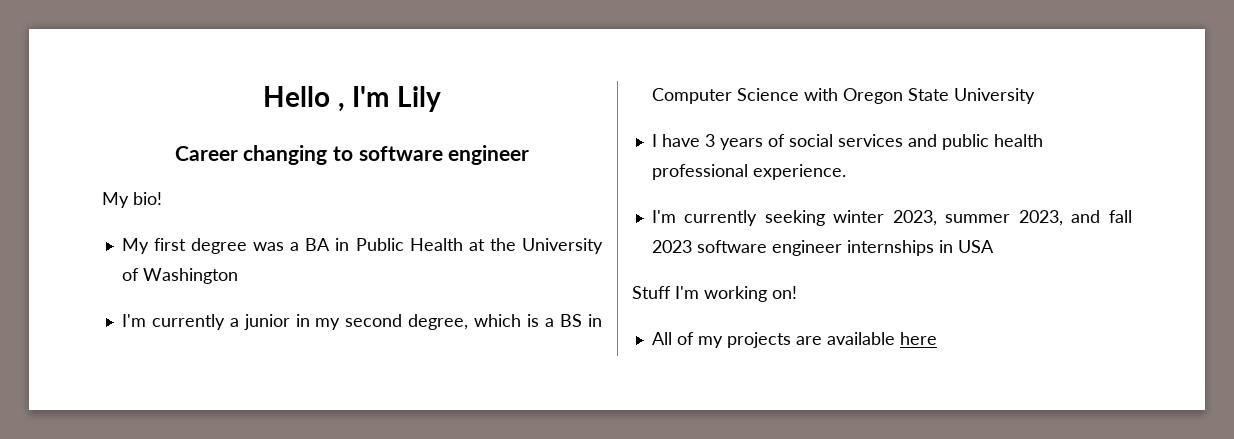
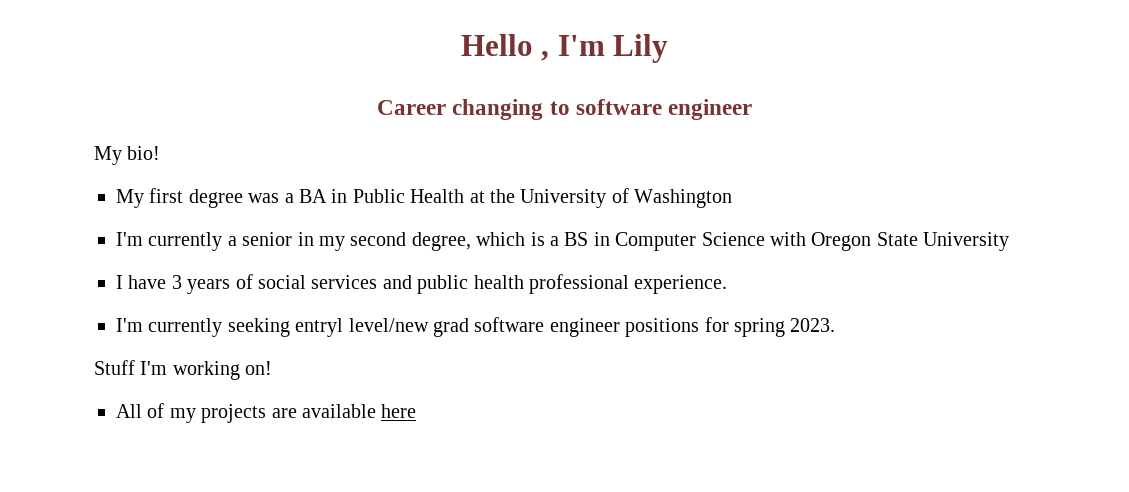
[243,314,290,330] junior -> [242,232,293,246] senior
[833,210,1132,226] [651,240,994,256] winter 2023, summer 2023, and fall 2023 software engineer internships in USA -> [295,317,836,337] entryl level/new grad software engineer positions for spring 2023.

